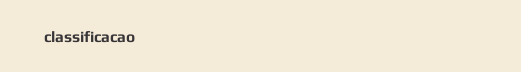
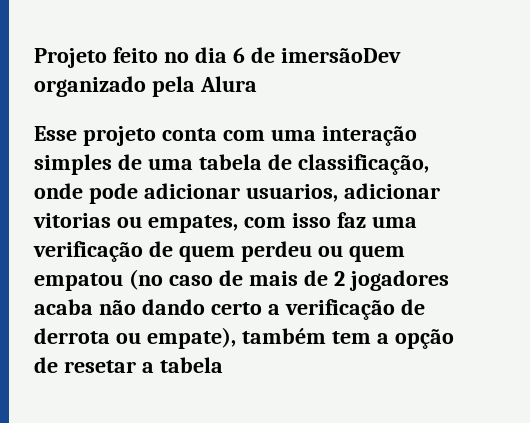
[44,31,135,43] classificacao -> [34,47,401,68] [34,76,257,97] [34,126,417,146] [34,154,429,175] [34,183,440,204] [33,212,417,233] [33,241,405,262] [34,269,449,291] [34,299,425,320] [34,327,454,349] [34,357,223,373] Projeto feito no dia 6 de imersãoDev organizado pela Alura // Esse projeto conta com uma interação simples de uma tabela de classificação, onde pode adicionar usuarios, adicionar vitorias ou empates, com isso faz uma verificação de quem perdeu ou quem empatou (no caso de mais de 2 jogadores acaba não dando certo a verificação de derrota ou empate), também tem a opção de resetar a tabela

